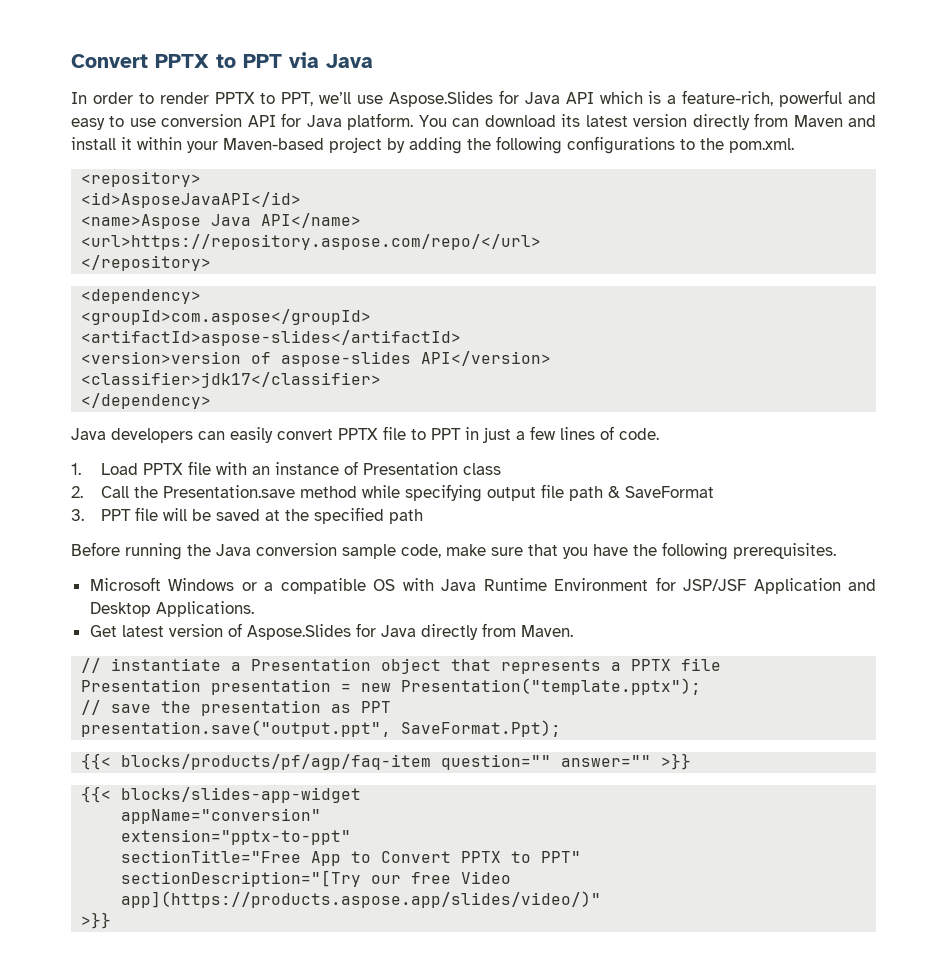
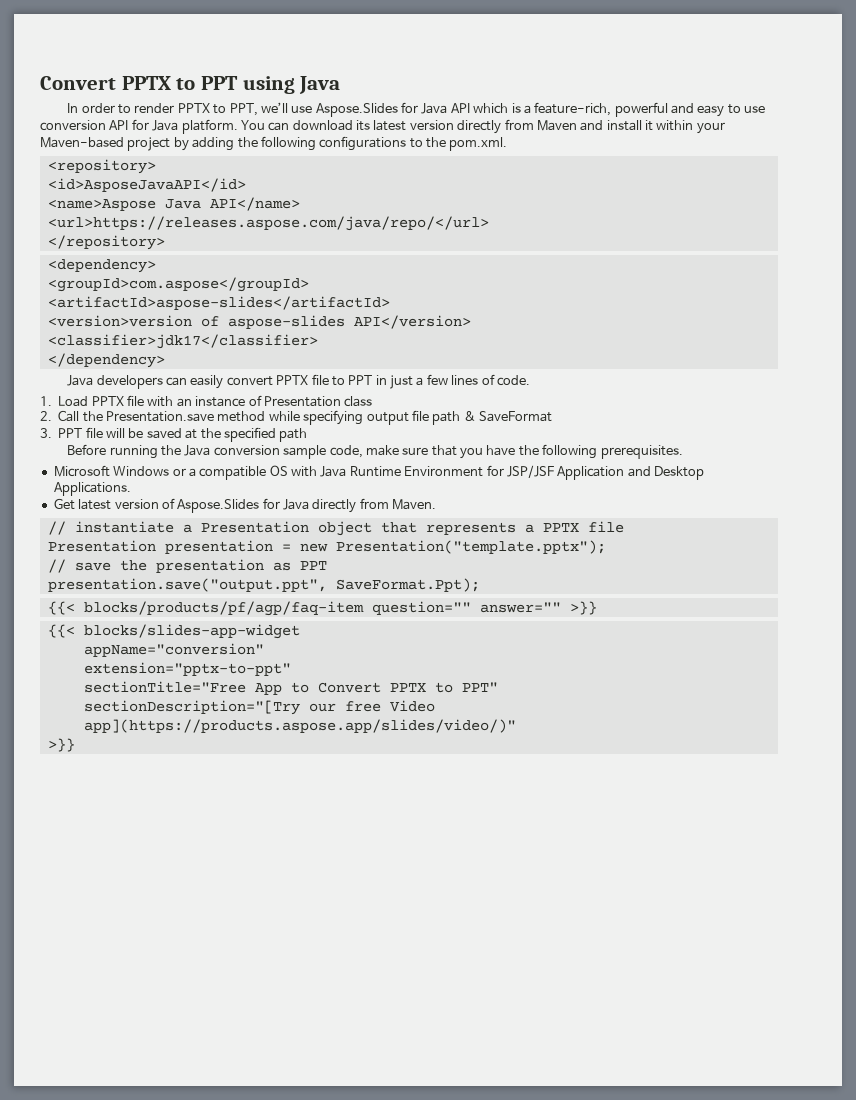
[289,52,319,68] via -> [242,76,295,94] using
[81,234,542,250] <url>https://repository.aspose.com/repo/</url> -> [47,216,489,231] <url>https://releases.aspose.com/java/repo/</url>

